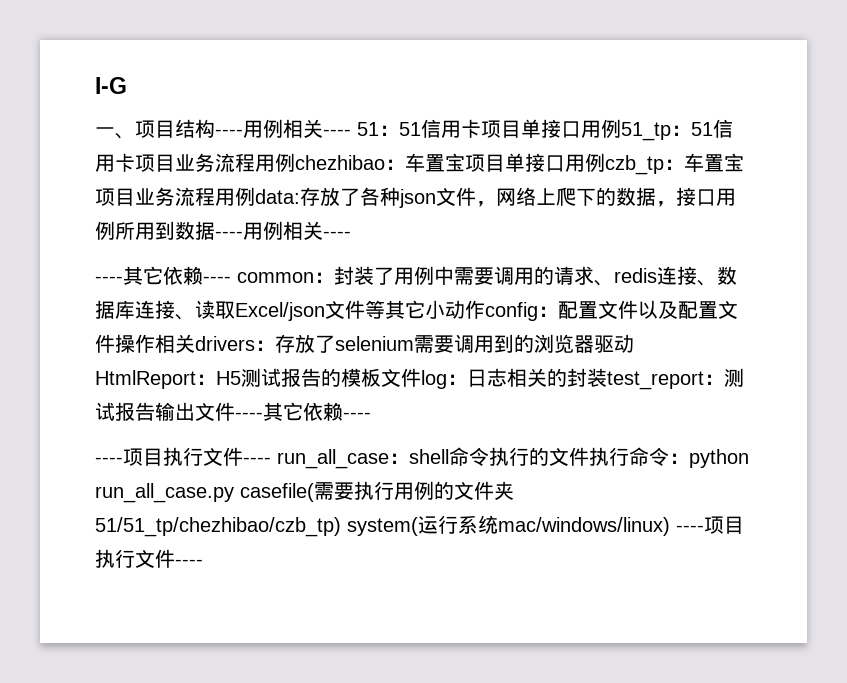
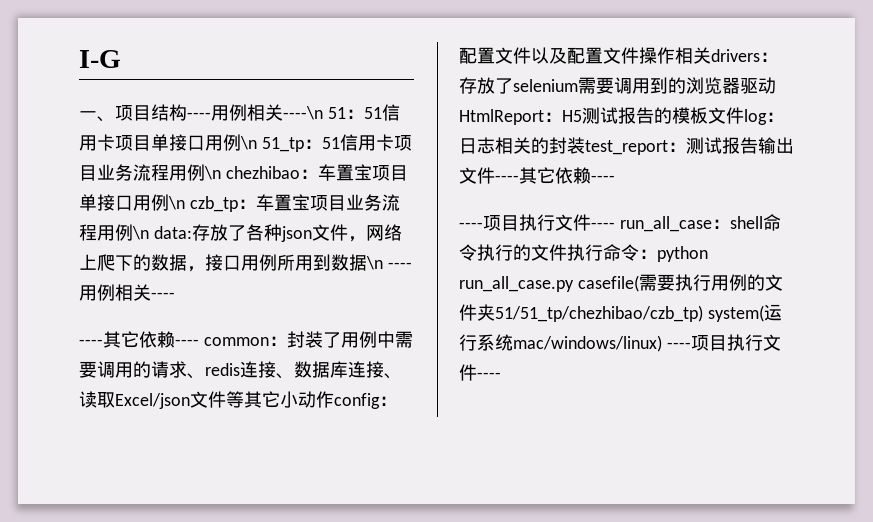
[323,129,351,136] ---- -> [283,106,323,120] ----\n
(621, 128) none -> [240,136,257,150] \n
(295, 162) none -> [204,166,221,180] \n
(605, 162) none -> [168,196,185,210] \n
(255, 196) none -> [132,226,149,240] \n
(215, 230) none -> [366,256,383,270] \n

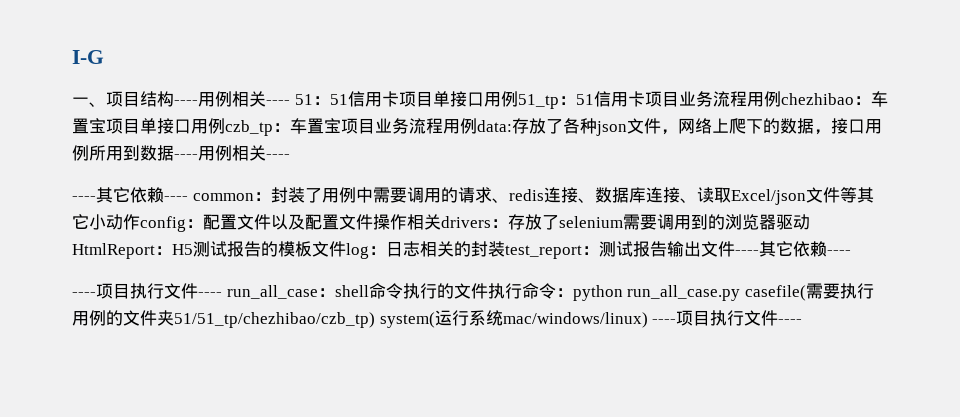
[283,106,323,120] ----\n -> [266,100,290,105] ----
[240,136,257,150] \n -> (518, 99) none
[204,166,221,180] \n -> (781, 99) none
[168,196,185,210] \n -> (225, 126) none
[132,226,149,240] \n -> (477, 126) none
[366,256,383,270] \n -> (174, 153) none

